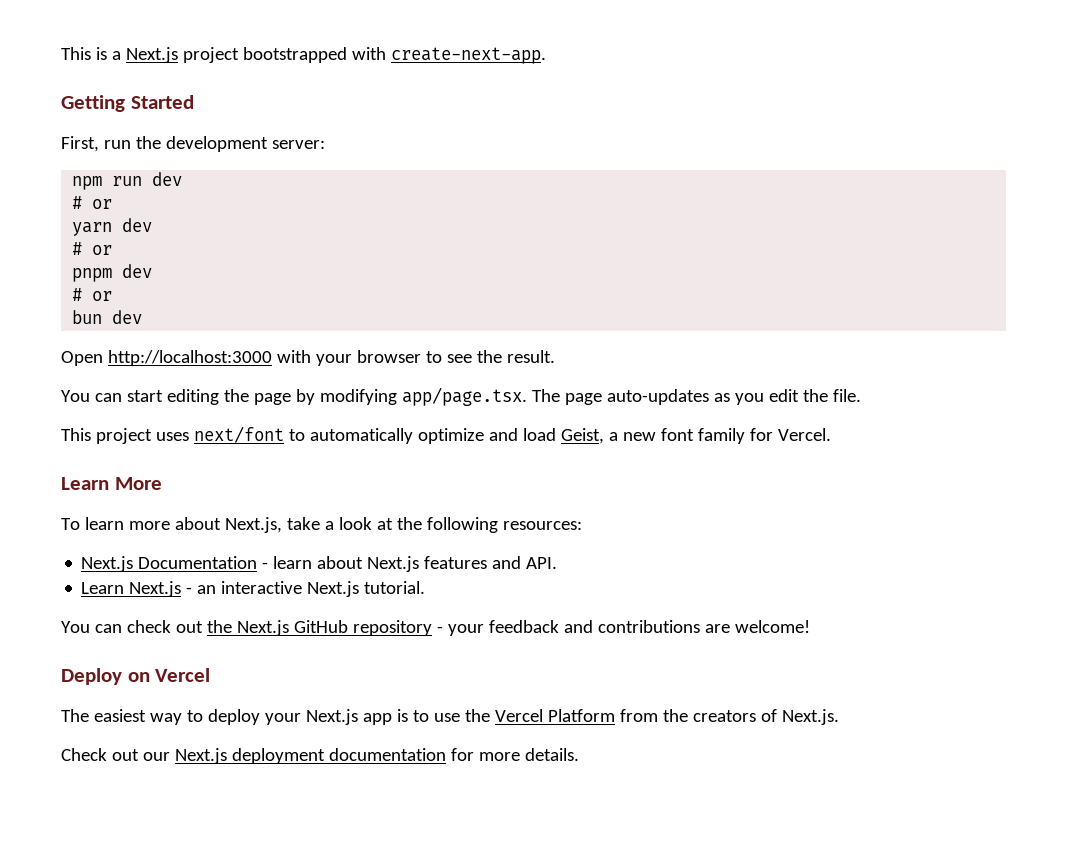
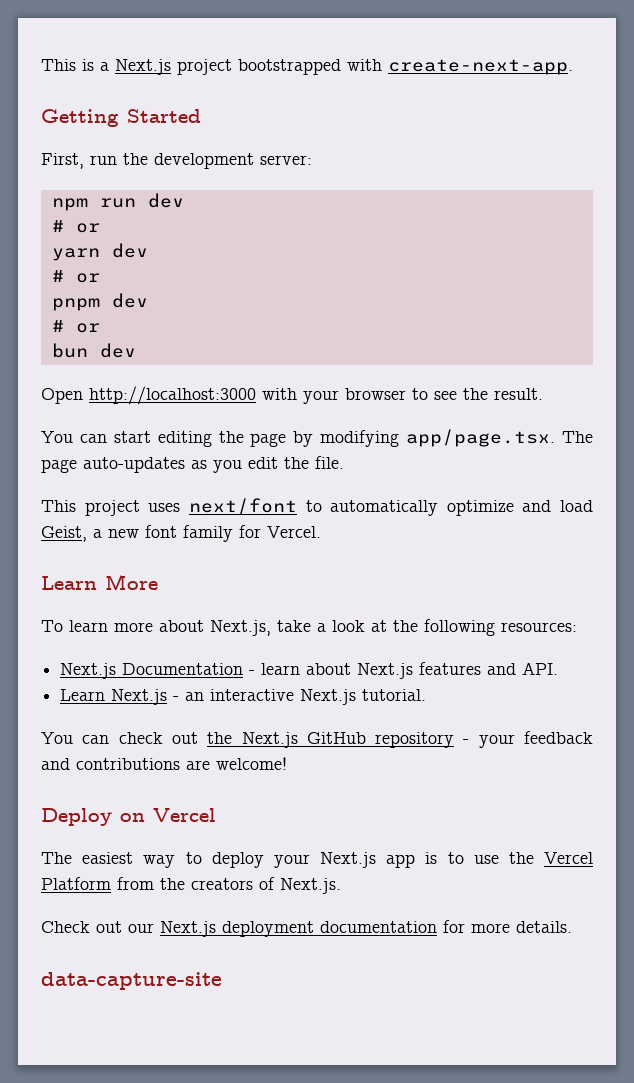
(579, 754) none -> [41,972,222,990] // data-capture-site

